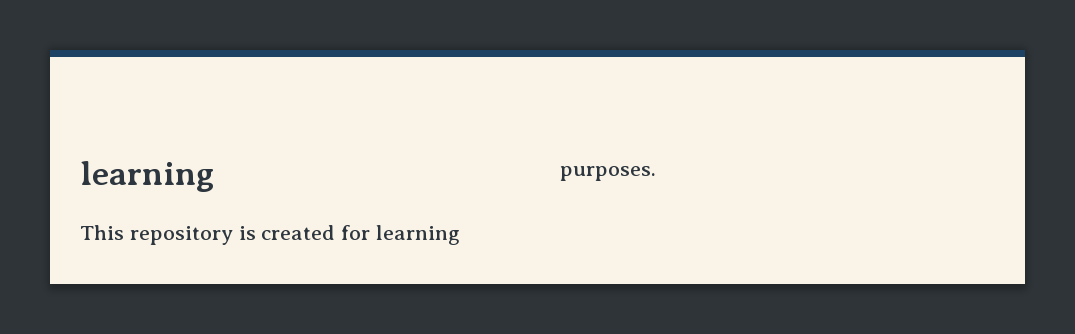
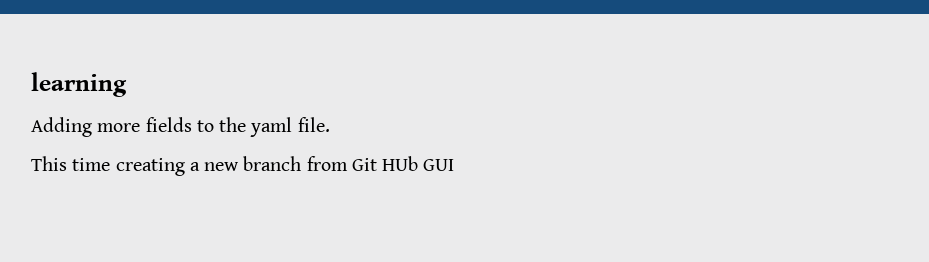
[80,225,461,245] [560,166,656,181] This repository is created for learning purposes. -> [31,117,330,137] [31,156,455,176] Adding more fields to the yaml file. // This time creating a new branch from Git HUb GUI

